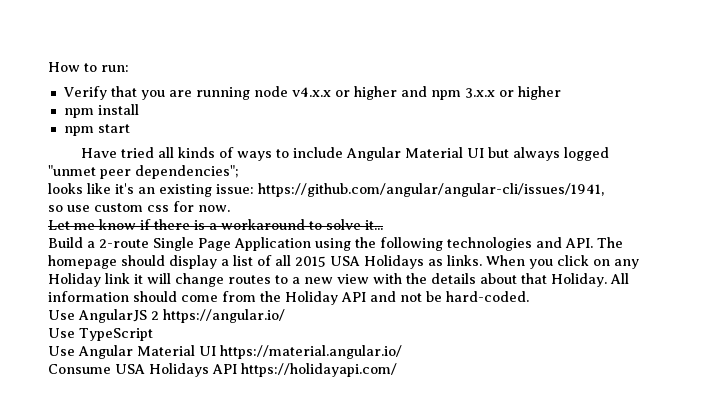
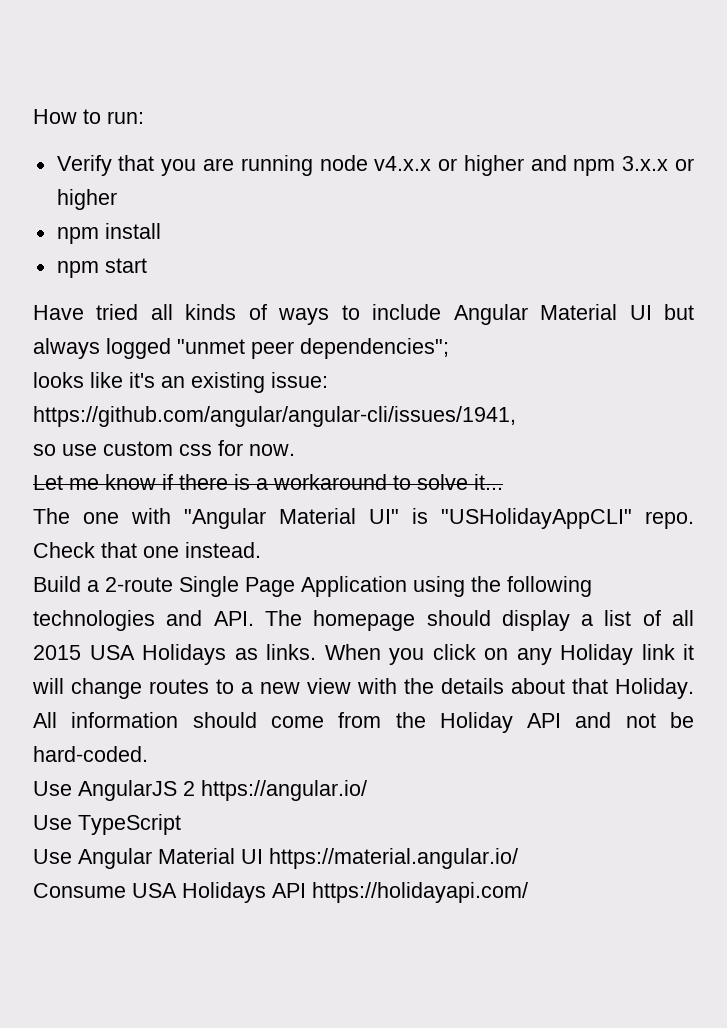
(383, 225) none -> [33,508,694,529] [33,542,261,558] // The one with "Angular Material UI" is "USHolidayAppCLI" repo. Check that one instead.

